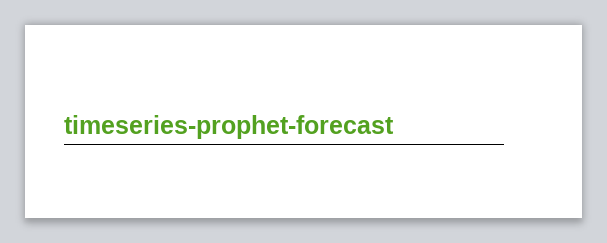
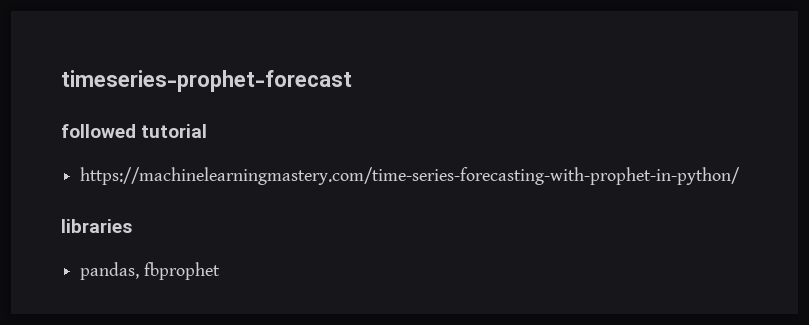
(394, 127) none -> [61,124,208,138] [80,167,741,185] [61,219,132,233] [80,262,220,280] // followed tutorial // https://machinelearningmastery.com/time-series-forecasting-with-prophet-in-python/ // libraries // pandas, fbprophet

